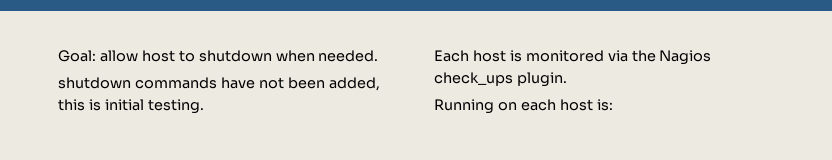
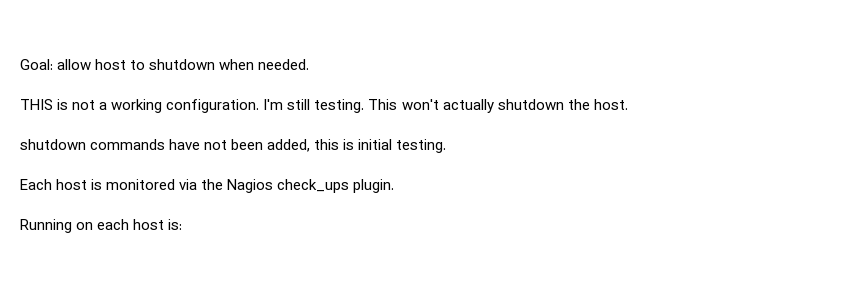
(379, 56) none -> [20,99,628,113] // THIS is not a working configuration. I'm still testing. This won't actually shutdown the host.

